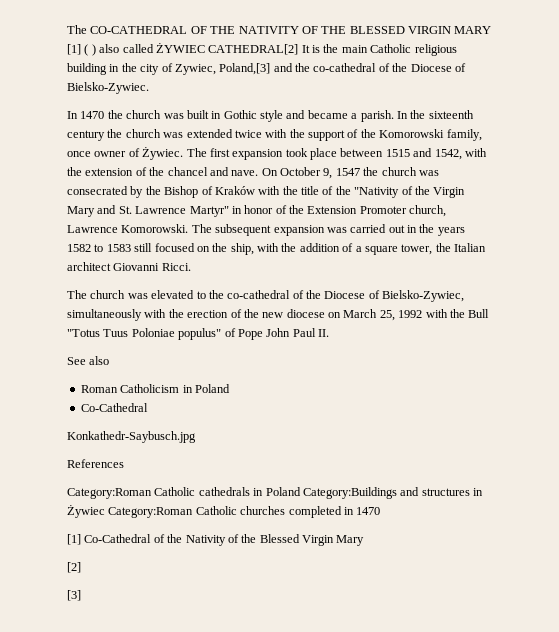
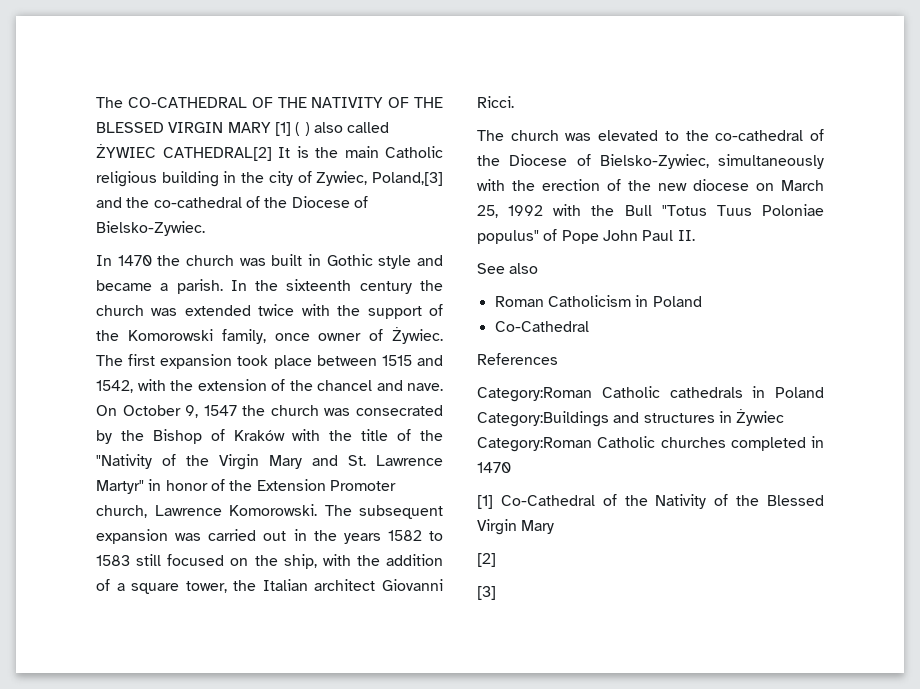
[67,431,196,443] // Konkathedr-Saybusch.jpg -> (589, 326) none

